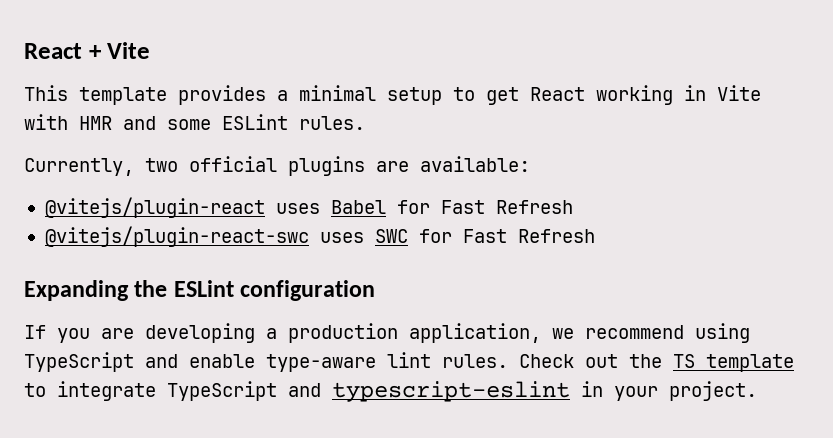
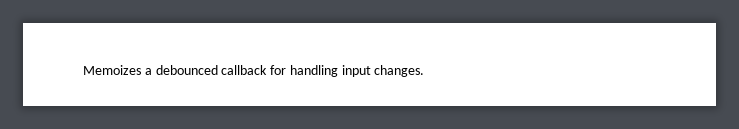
[24,42,151,59] [24,85,761,105] [24,114,365,130] [24,156,530,176] [44,197,573,218] [44,226,595,247] [24,280,376,301] [24,323,750,343] [24,352,794,372] [24,381,757,402] React + Vite // This template provides a minimal setup to get React working in Vite with HMR and some ESLint rules. // Currently, two official plugins are available: // @vitejs/plugin-react uses Babel for Fast Refresh // @vitejs/plugin-react-swc uses SWC for Fast Refresh // Expanding the ESLint configuration // If you are developing a production application, we recommend using TypeScript and enable type-aware lint rules. Check out the TS template to integrate TypeScript and typescript-eslint in your project. -> [83,65,425,77] Memoizes a debounced callback for handling input changes.

